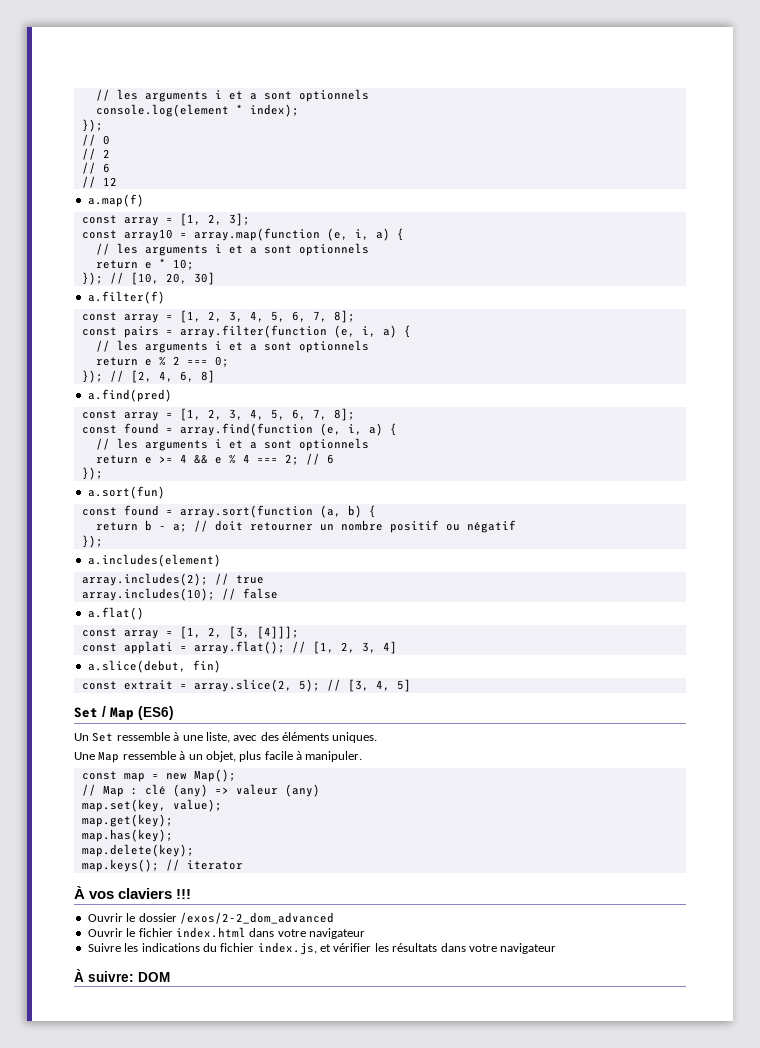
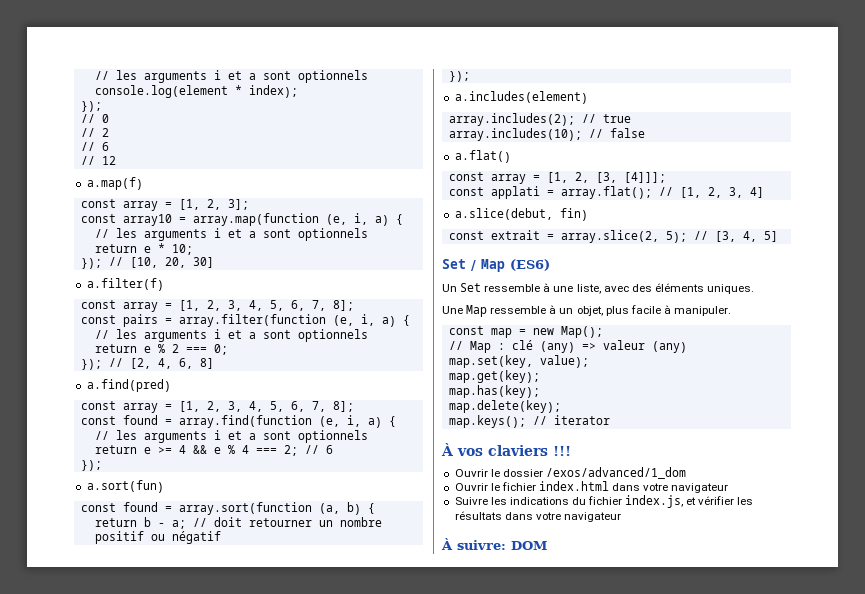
[179,912,334,924] /exos/2-2_dom_advanced -> [545,467,686,479] /exos/advanced/1_dom

